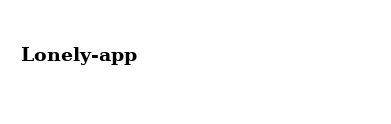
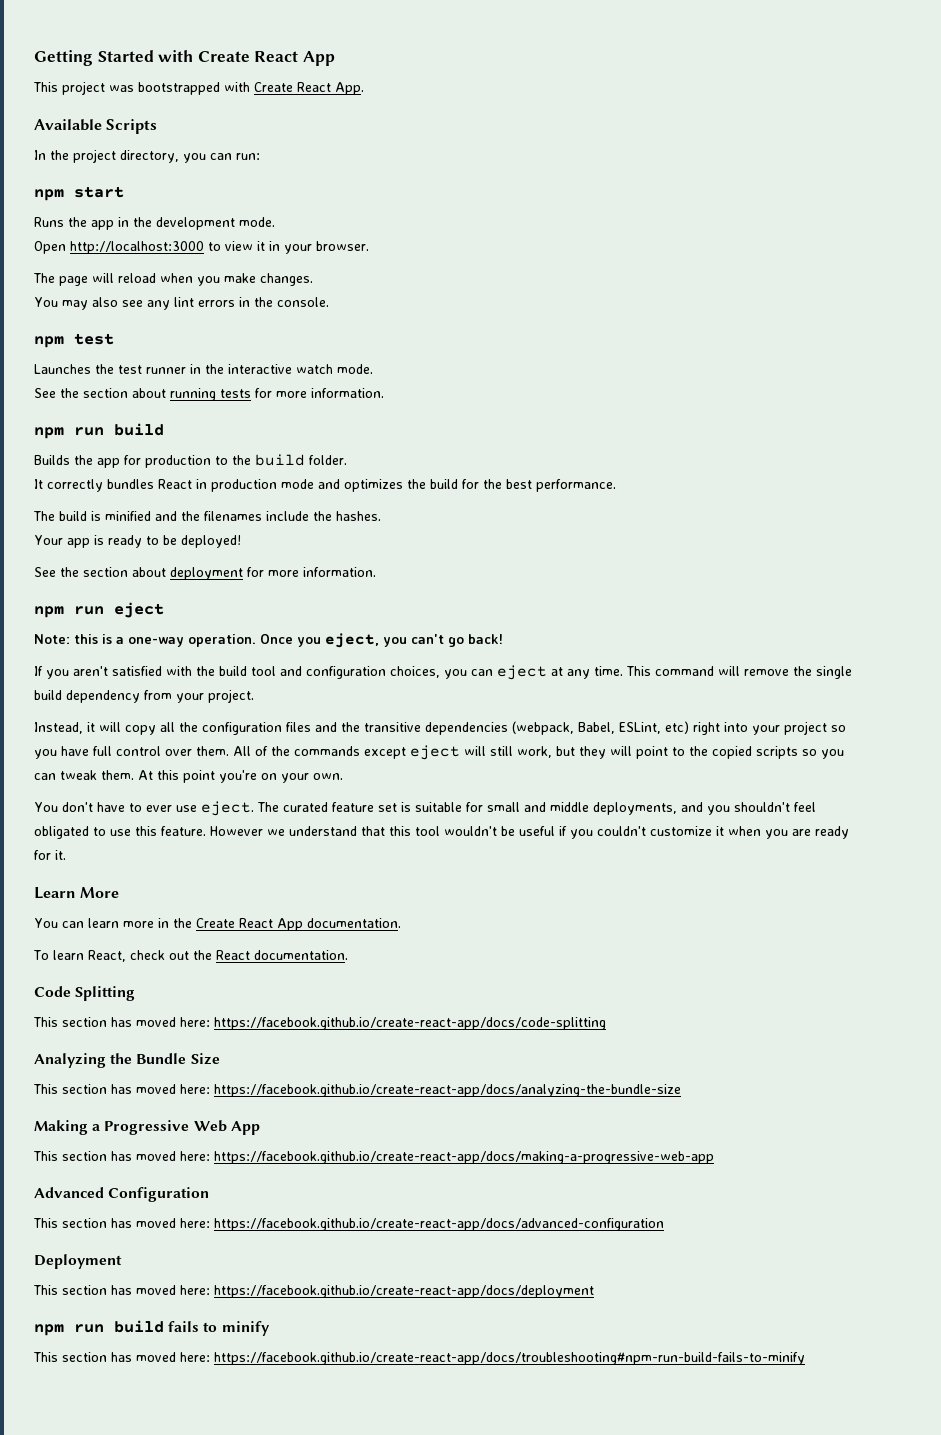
[21,47,137,65] Lonely-app -> [34,50,335,66] [33,81,364,95] [34,119,158,134] [34,149,260,163] [34,186,124,201] [34,217,275,230] [34,241,369,254] [33,273,313,286] [34,297,329,310] [34,333,114,348] [34,364,373,374] [34,388,384,401] [34,423,164,439] [34,454,347,468] [34,479,616,492] [33,511,381,521] [34,535,241,548] [34,567,376,580] [34,602,164,618] [34,633,503,648] [34,665,852,680] [34,689,254,703] [34,721,846,735] [34,745,844,760] [34,770,343,783] [34,801,816,816] [34,826,849,839] [34,850,66,860] [34,887,120,899] [34,918,401,931] [33,950,348,962] [34,986,136,1001] [33,1017,606,1030] [34,1053,220,1068] [33,1084,681,1097] [34,1120,260,1135] [33,1151,714,1164] [34,1187,210,1202] [33,1218,664,1231] [34,1254,122,1269] [33,1285,594,1298] [34,1320,270,1336] [33,1352,805,1365] Getting Started with Create React App // This project was bootstrapped with Create React App. // Available Scripts // In the project directory, you can run: // npm start // Runs the app in the development mode. // Open http://localhost:3000 to view it in your browser. // The page will reload when you make changes. // You may also see any lint errors in the console. // npm test // Launches the test runner in the interactive watch mode. // See the section about running tests for more information. // npm run build // Builds the app for production to the build folder. // It correctly bundles React in production mode and optimizes the build for the best performance. // The build is minified and the filenames include the hashes. // Your app is ready to be deployed! // See the section about deployment for more information. // npm run eject // Note: this is a one-way operation. Once you eject, you can't go back! // If you aren't satisfied with the build tool and configuration choices, you can eject at any time. This command will remove the single build dependency from your project. // Instead, it will copy all the configuration files and the transitive dependencies (webpack, Babel, ESLint, etc) right into your project so you have full control over them. All of the commands except eject will still work, but they will point to the copied scripts so you can tweak them. At this point you're on your own. // You don't have to ever use eject. The curated feature set is suitable for small and middle deployments, and you shouldn't feel obligated to use this feature. However we understand that this tool wouldn't be useful if you couldn't customize it when you are ready for it. // Learn More // You can learn more in the Create React App documentation. // To learn React, check out the React documentation. // Code Splitting // This section has moved here: https://facebook.github.io/create-react-app/docs/code-splitting // Analyzing the Bundle Size // This section has moved here: https://facebook.github.io/create-react-app/docs/analyzing-the-bundle-size // Making a Progressive Web App // This section has moved here: https://facebook.github.io/create-react-app/docs/making-a-progressive-web-app // Advanced Configuration // This section has moved here: https://facebook.github.io/create-react-app/docs/advanced-configuration // Deployment // This section has moved here: https://facebook.github.io/create-react-app/docs/deployment // npm run build fails to minify // This section has moved here: https://facebook.github.io/create-react-app/docs/troubleshooting#npm-run-build-fails-to-minify

